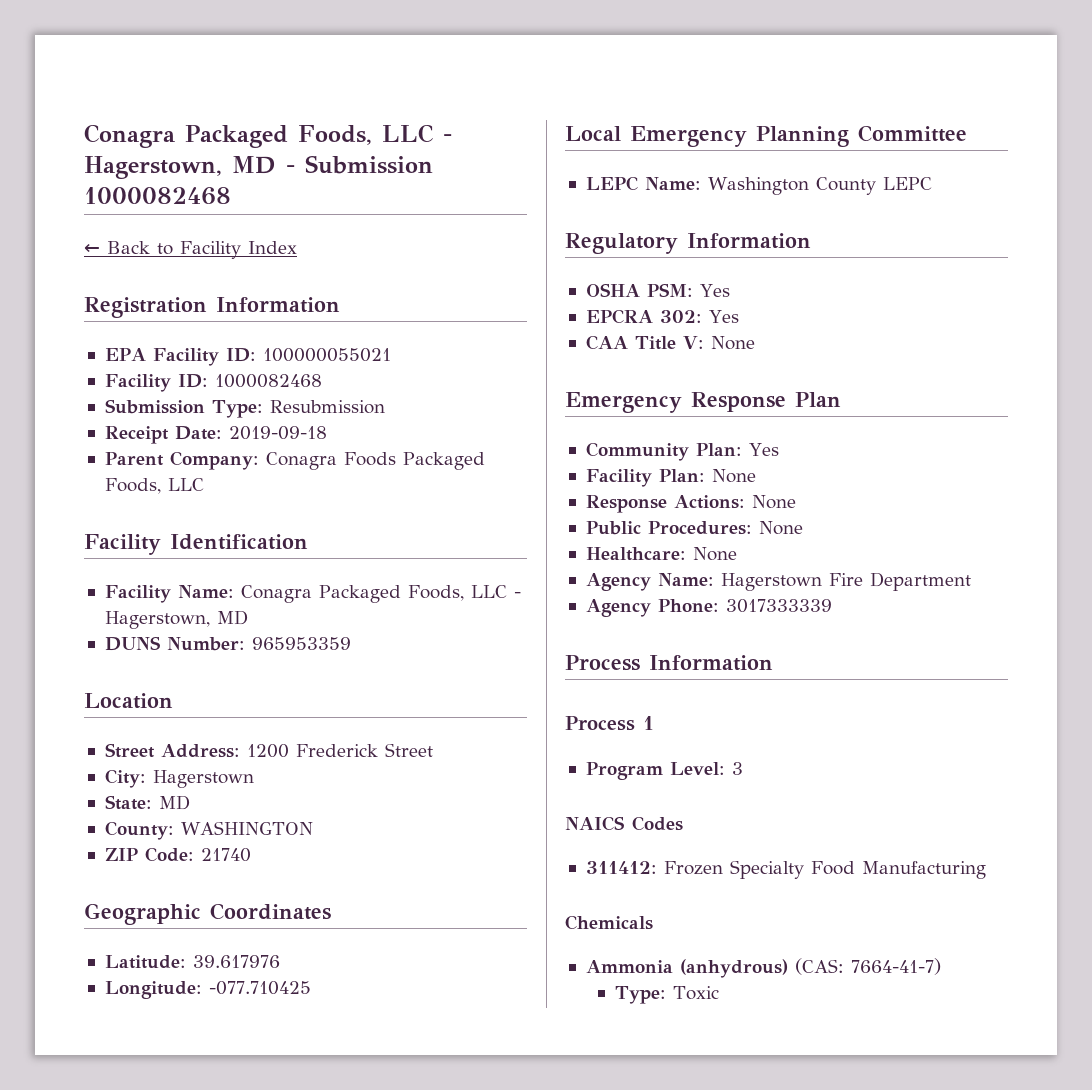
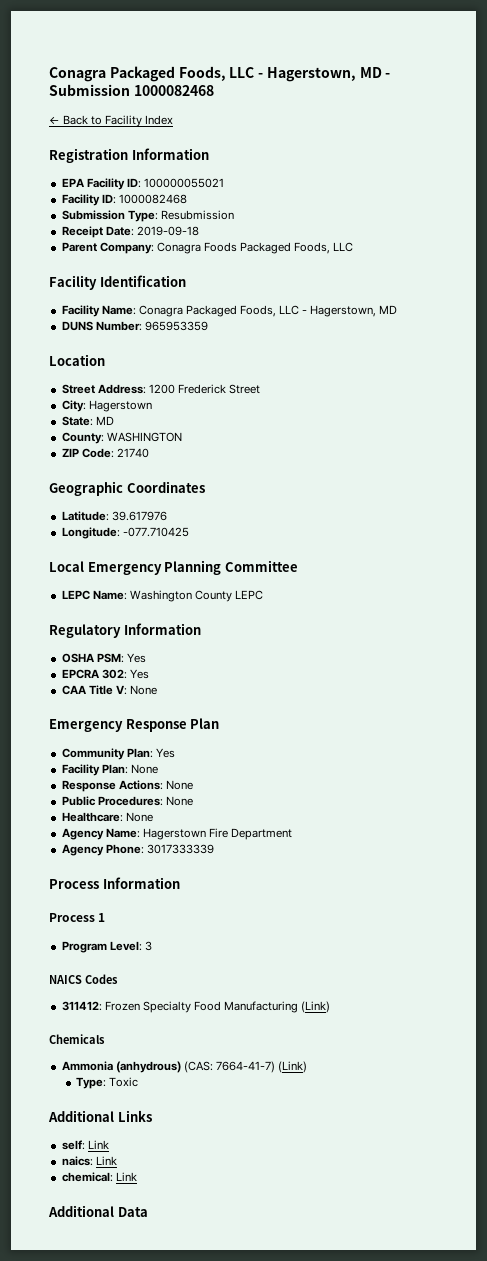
(986, 870) none -> [301,1001,331,1013] (Link)
(941, 966) none -> [278,1061,308,1073] (Link)
(719, 993) none -> [48,1110,152,1122] [61,1140,109,1150] [61,1156,117,1166] [61,1172,137,1182] [48,1205,148,1217] // Additional Links // self: Link // naics: Link // chemical: Link // Additional Data

